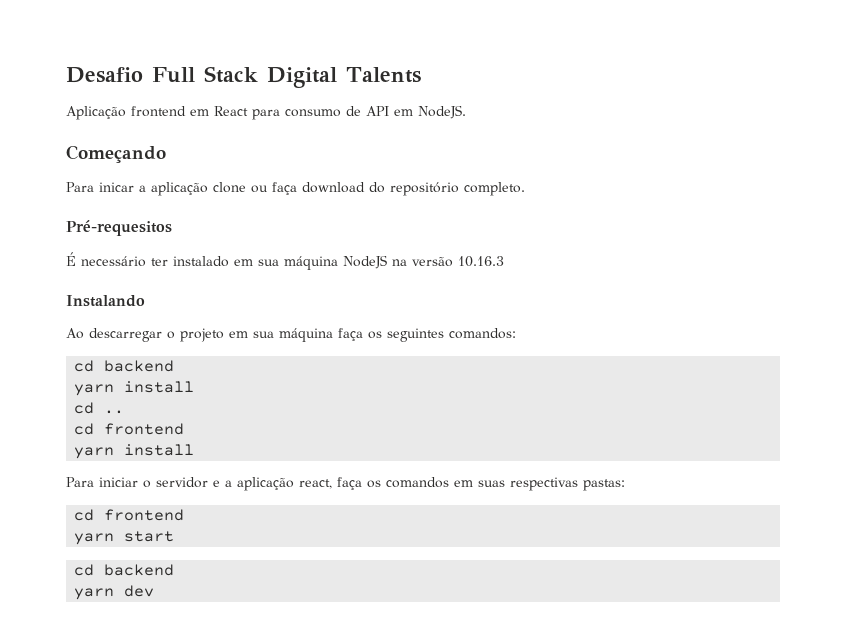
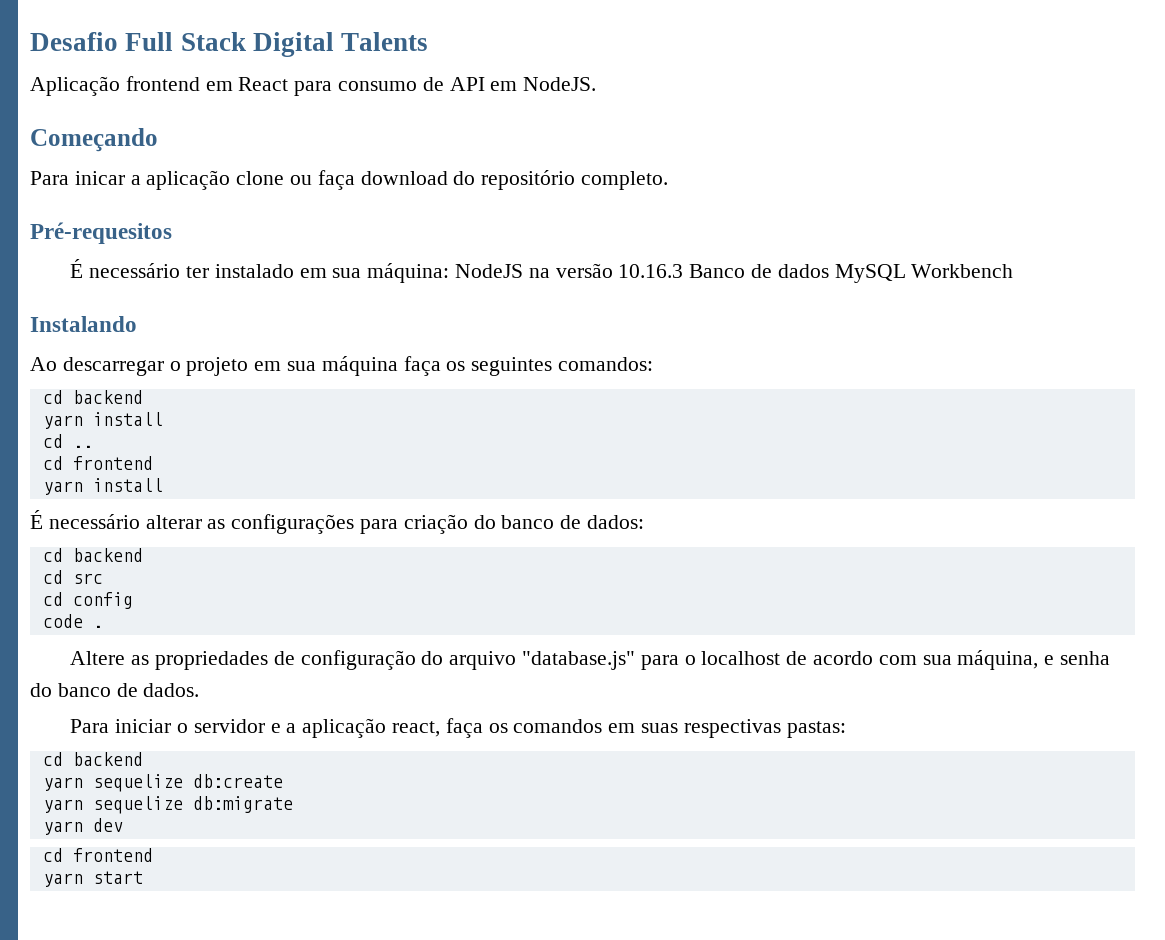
[284,256,338,270] máquina -> [367,263,450,283] máquina:
(504, 261) none -> [689,264,1014,283] Banco de dados MySQL Workbench
(195, 450) none -> [30,510,645,534] [42,548,143,562] [42,570,103,584] [42,592,133,609] [42,614,103,628] [70,650,1111,670] [30,683,200,697] // É necessário alterar as configurações para criação do banco de dados: // cd backend // cd src // cd config // code . // Altere as propriedades de configuração do arquivo "database.js" para o localhost de acordo com sua máquina, e senha do banco de dados.
(625, 485) none -> [42,752,143,766] [42,774,283,792] [42,796,293,814] [42,818,123,835] // cd backend // yarn sequelize db:create // yarn sequelize db:migrate // yarn dev
[74,564,175,576] [74,585,155,600] // cd backend // yarn dev -> (143, 877) none

